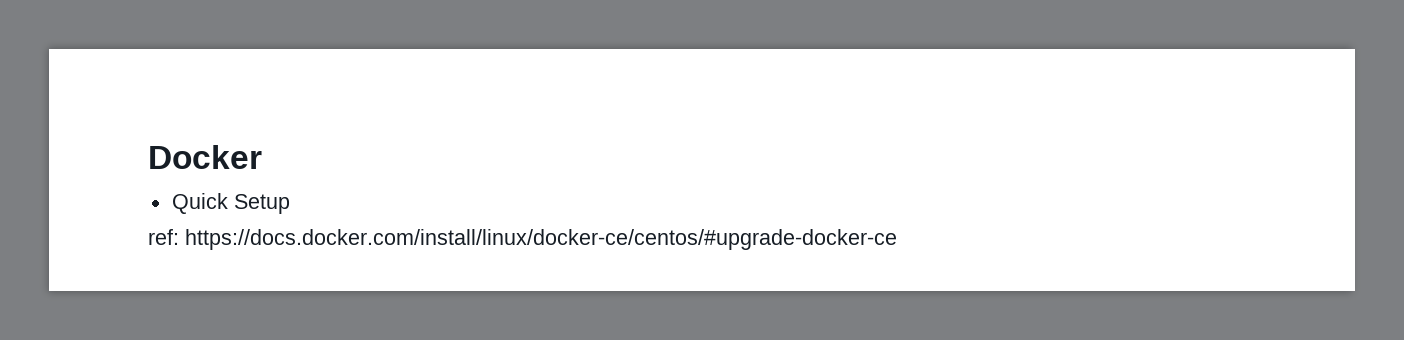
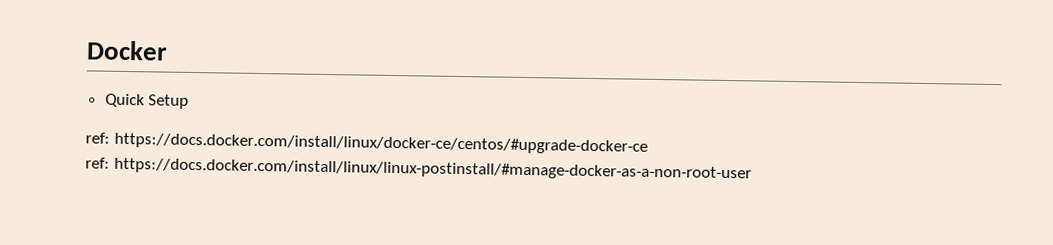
(897, 239) none -> [85,157,752,182] // ref: https://docs.docker.com/install/linux/linux-postinstall/#manage-docker-as-a-non-root-user

